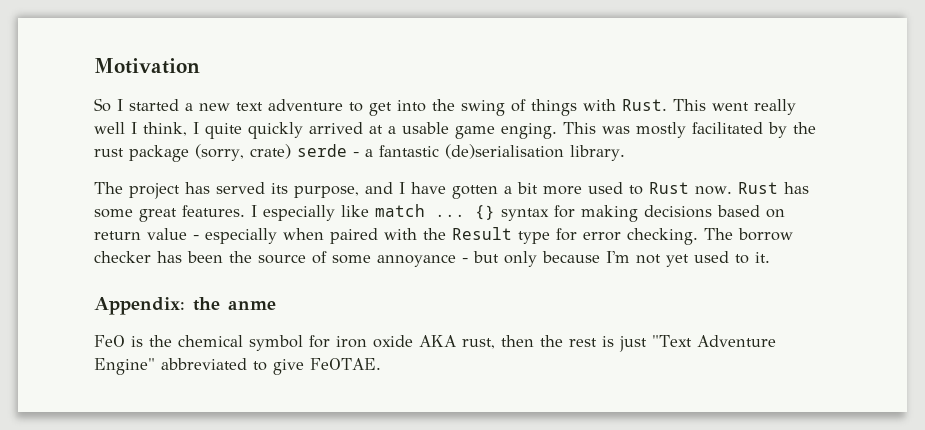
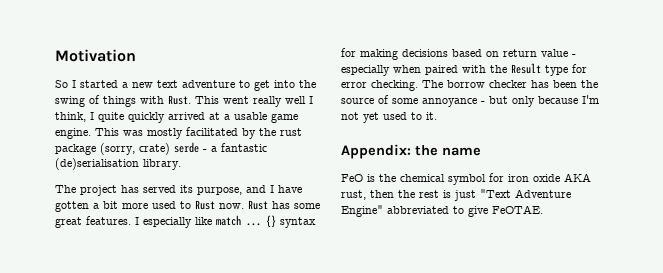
[501,123,557,139] enging. -> [55,128,91,139] engine.
[228,301,276,310] anme -> [442,147,481,156] name

